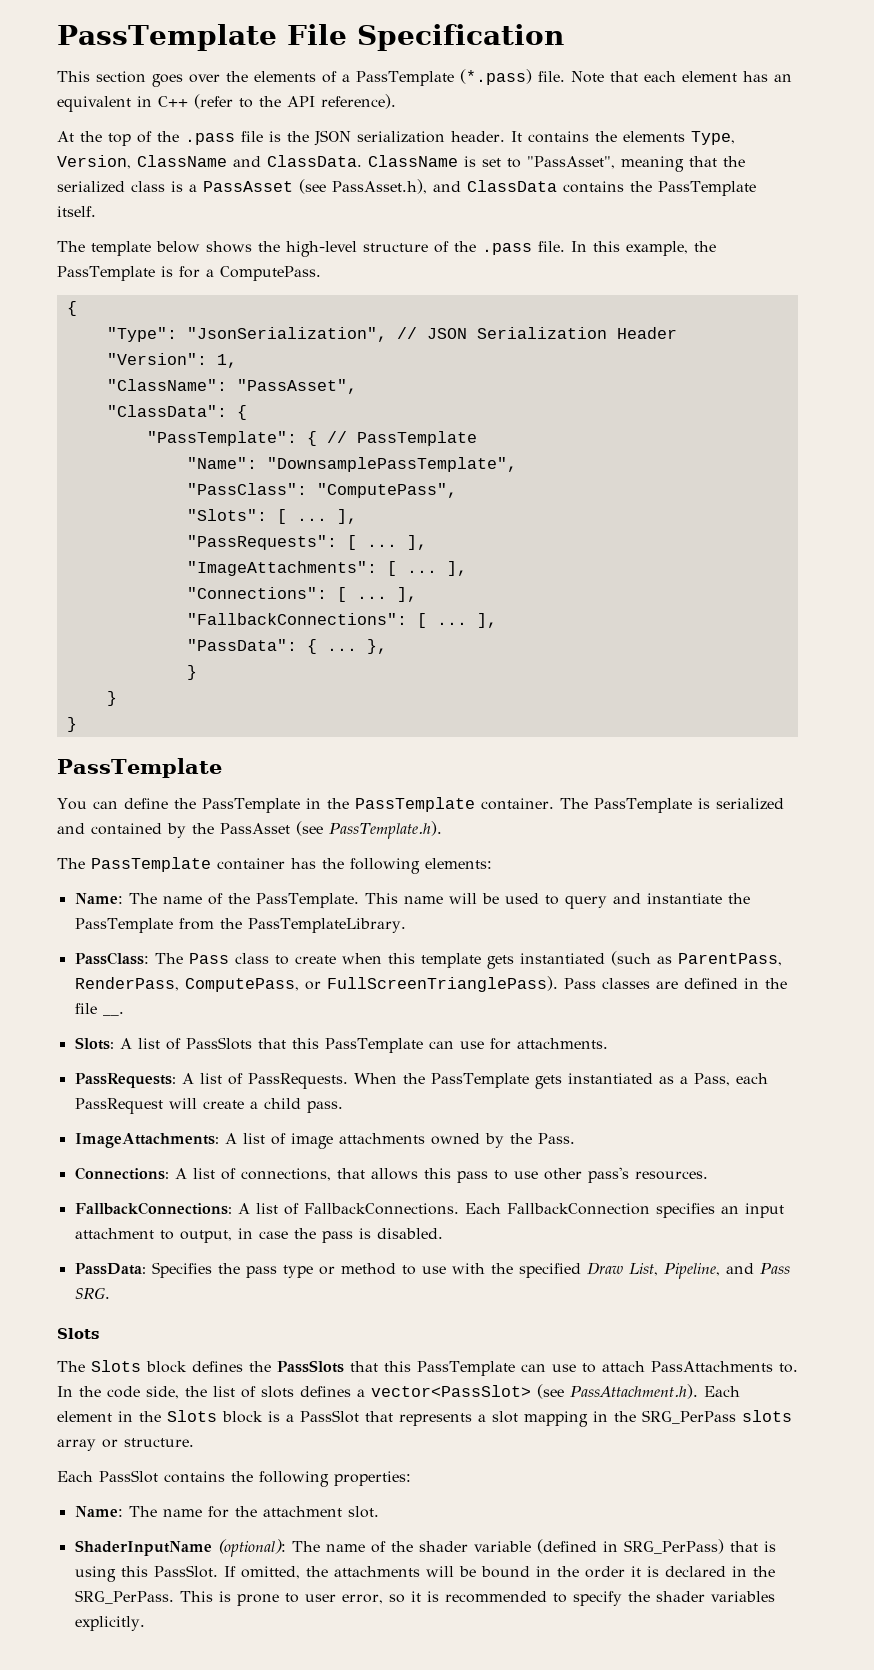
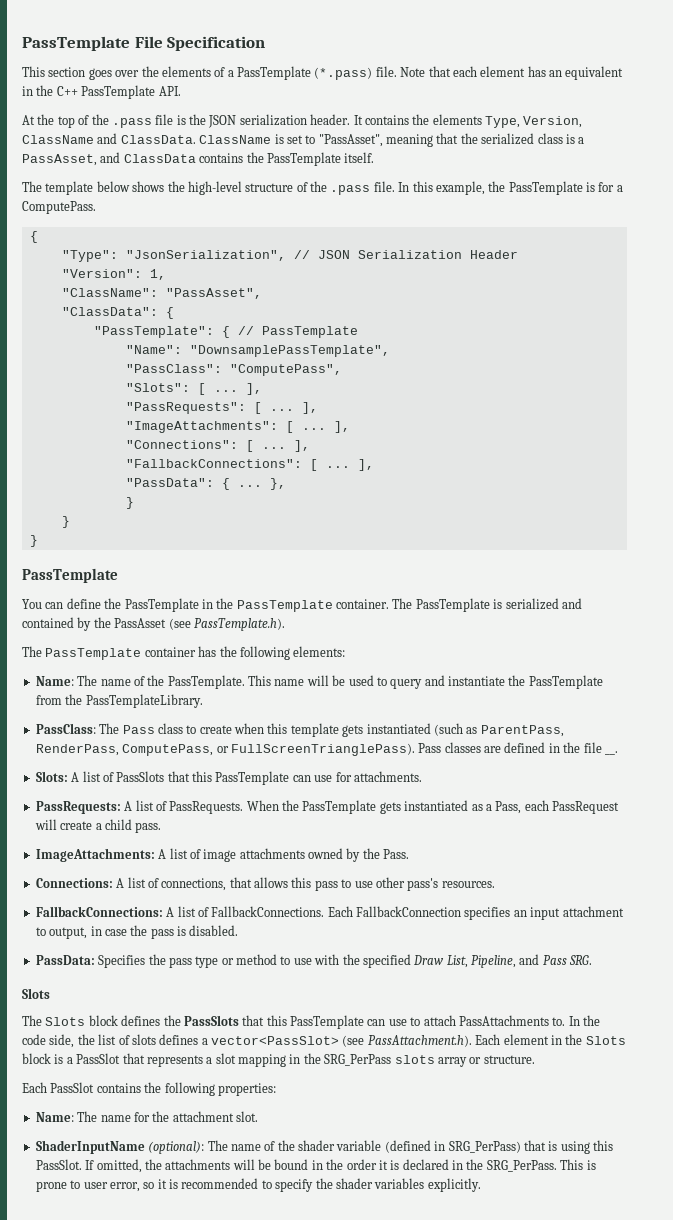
[158,94,396,109] C++ (refer to the API reference). -> [36,85,181,99] the C++ PassTemplate API.
[203,179,427,194] PassAsset (see PassAsset.h), -> [22,154,97,166] PassAsset,

